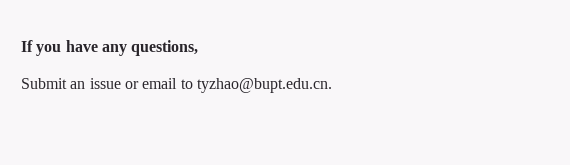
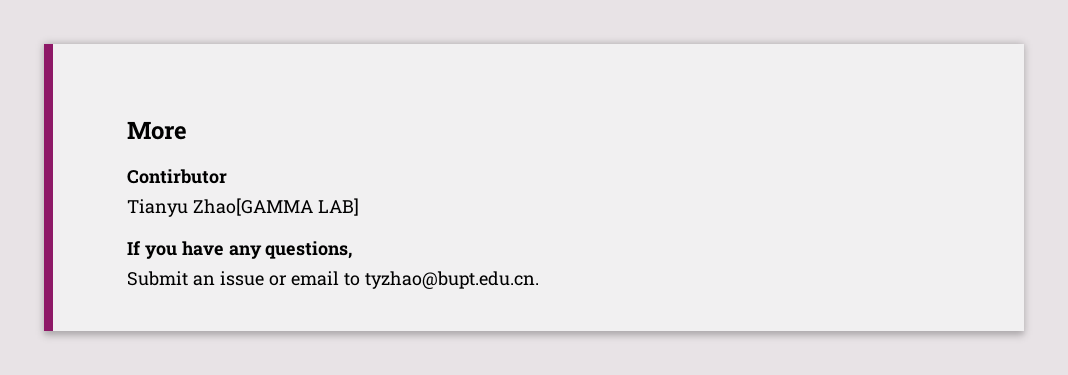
(21, 46) none -> [127,121,187,140] [127,169,227,184] [127,198,359,217] More // Contirbutor // Tianyu Zhao[GAMMA LAB] //

